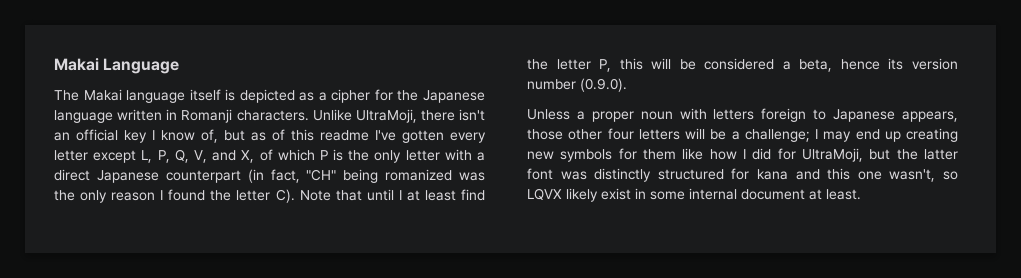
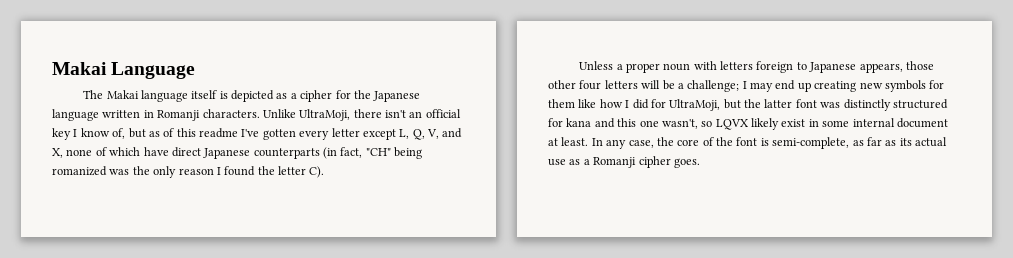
[157,150,170,163] P, -> (410, 134) none
[241,150,255,163] X, -> [52,148,93,158] X, none
[319,149,485,163] P is the only letter with a -> [143,147,169,156] have
[165,170,241,183] counterpart -> [253,148,320,159] counterparts
[299,189,485,201] [527,58,959,72] [527,78,627,92] Note that until I at least find the letter P, this will be considered a beta, hence its version number (0.9.0). -> (325, 172) none
(861, 194) none -> [591,137,947,149] [548,156,700,168] In any case, the core of the font is semi-complete, as far as its actual use as a Romanji cipher goes.

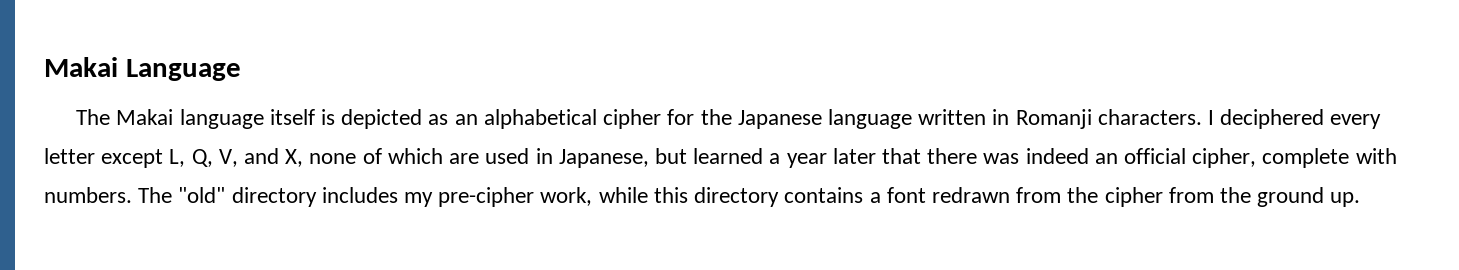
[290,93,297,99] a -> [454,109,597,129] an alphabetical
[262,109,461,121] [52,128,296,140] Unlike UltraMoji, there isn't an official key I know of, but as of this readme I've gotten -> [1207,109,1325,129] I deciphered
[143,147,423,159] [52,166,325,178] [579,61,934,73] [548,80,945,92] [548,99,948,111] [548,118,948,130] [548,137,947,149] [548,156,700,168] have direct Japanese counterparts (in fact, "CH" being romanized was the only reason I found the letter C). // Unless a proper noun with letters foreign to Japanese appears, those other four letters will be a challenge; I may end up creating new symbols for them like how I did for UltraMoji, but the latter font was distinctly structured for kana and this one wasn't, so LQVX likely exist in some internal document at least. In any case, the core of the font is semi-complete, as far as its actual use as a Romanji cipher goes. -> [449,148,1397,168] [44,187,1361,207] are used in Japanese, but learned a year later that there was indeed an official cipher, complete with numbers. The "old" directory includes my pre-cipher work, while this directory contains a font redrawn from the cipher from the ground up.

